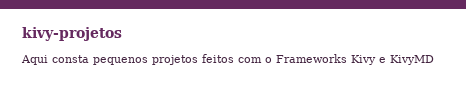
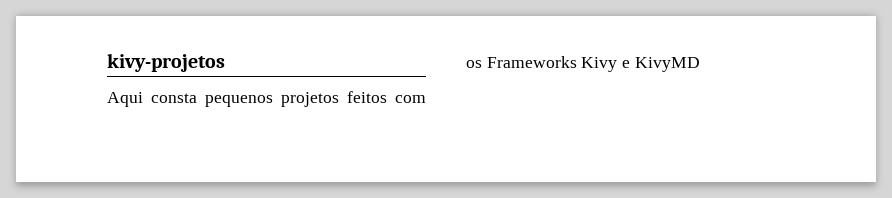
[265,57,272,63] o -> [466,60,482,68] os

